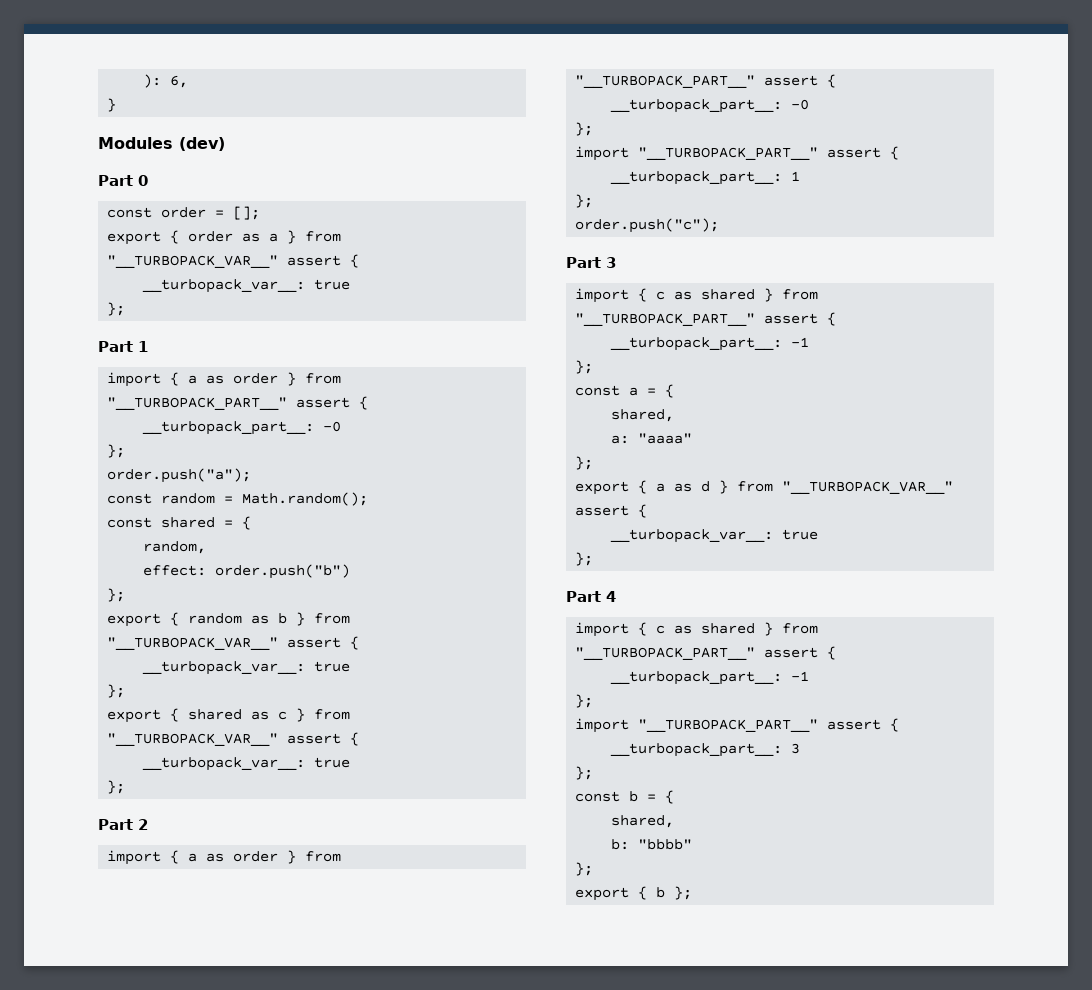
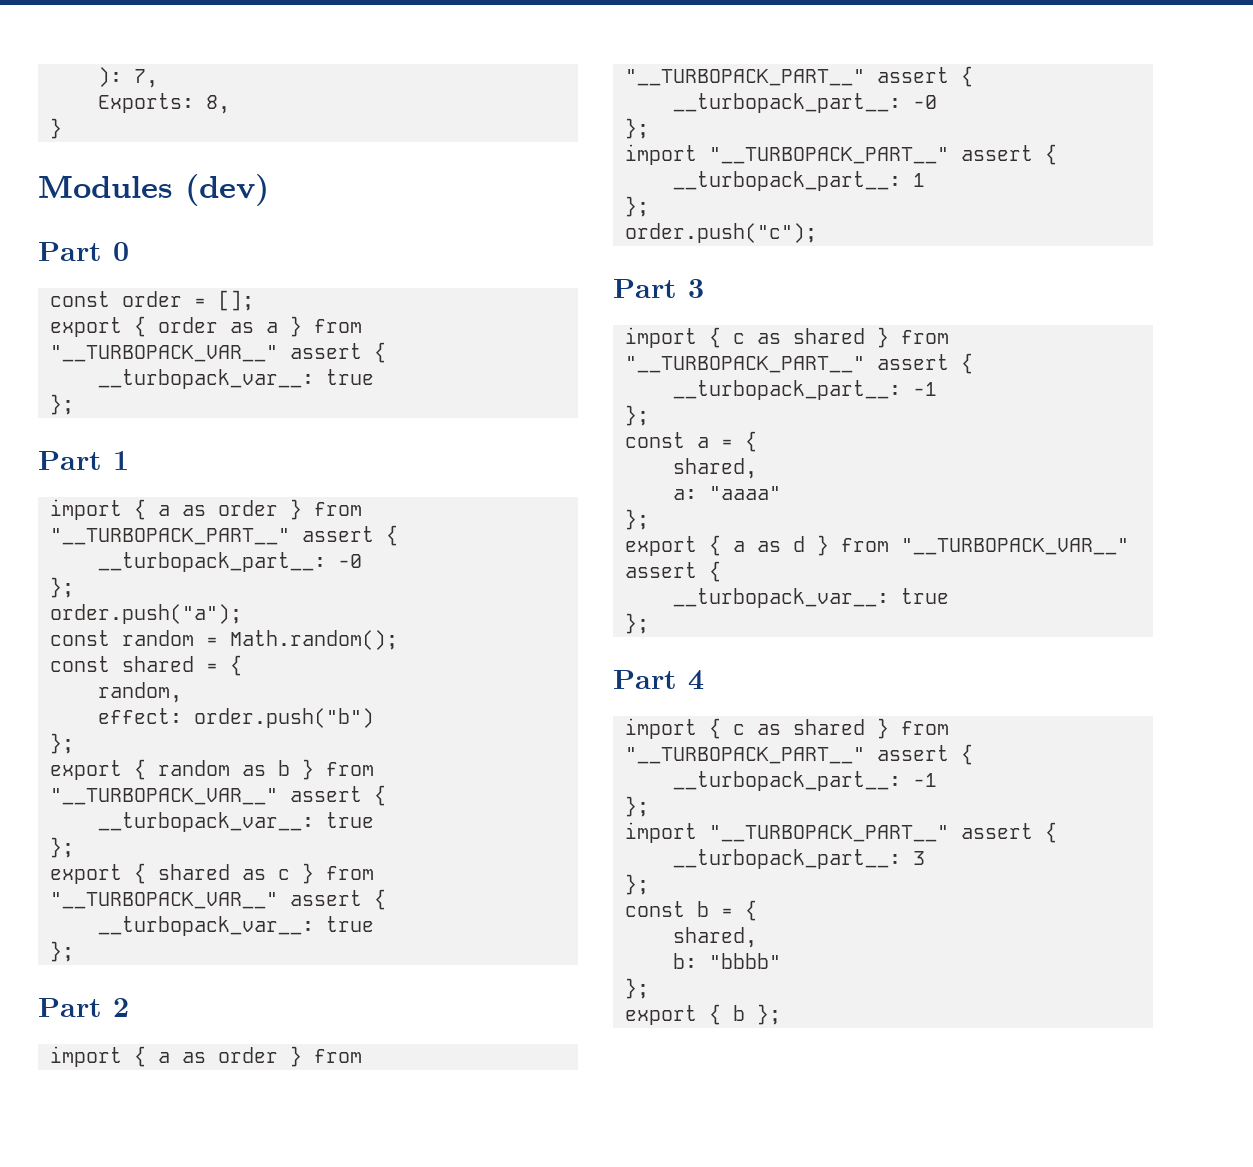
[169,75,188,88] 6, -> [134,69,158,88] [98,93,230,114] 7, // Exports: 8,

